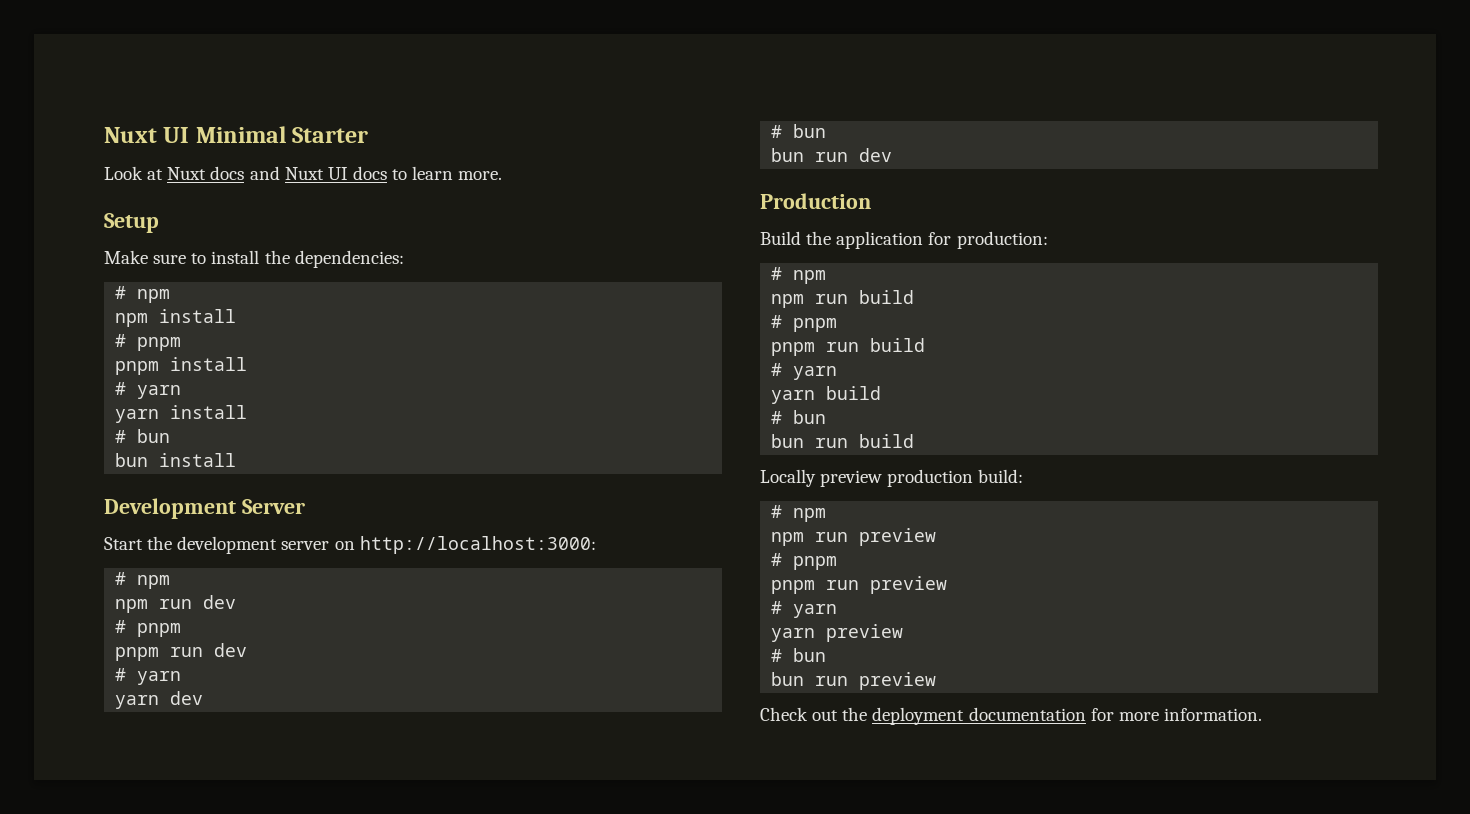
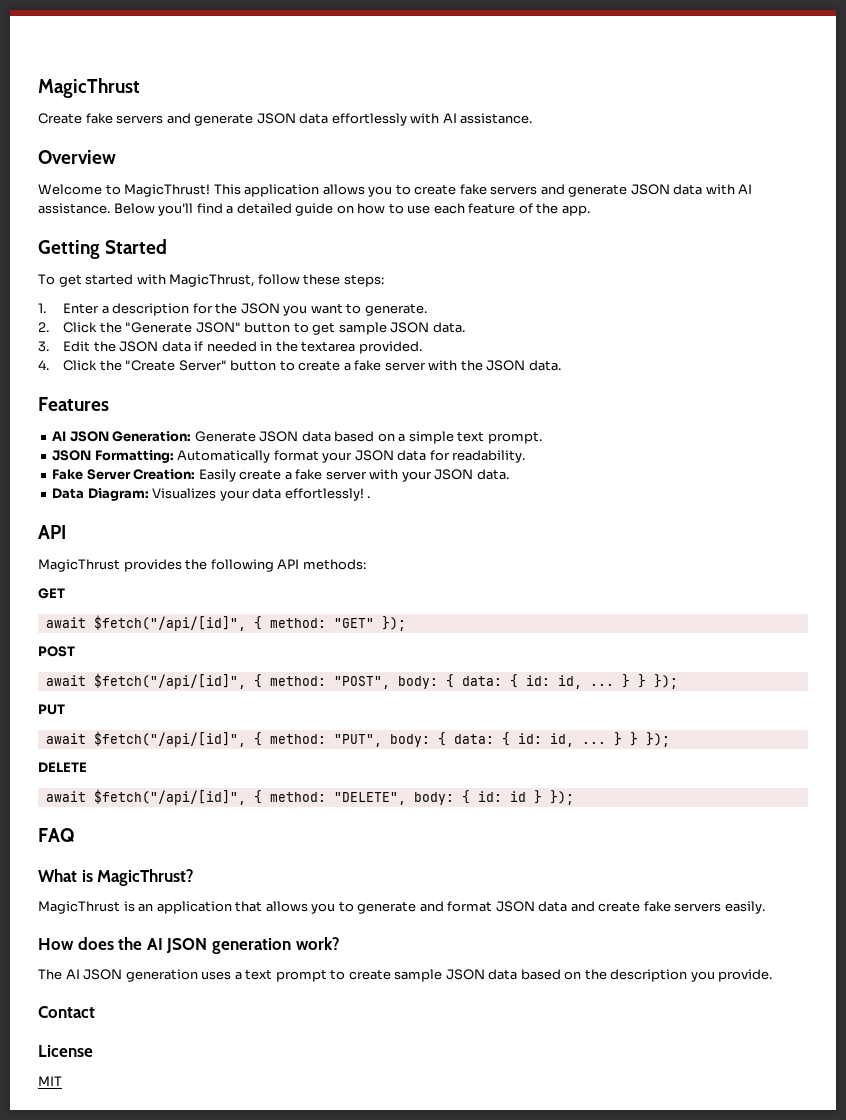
[104,126,369,143] [104,166,503,180] [104,213,159,233] [104,250,404,268] [115,286,171,303] [115,309,237,327] [115,334,182,351] [115,357,248,375] [115,382,182,399] [115,405,248,423] [115,429,171,443] [115,453,237,467] [104,498,305,519] [104,536,596,554] [115,572,171,589] [115,595,237,613] [115,620,182,637] [115,643,248,661] [115,668,182,685] [115,691,204,709] [771,124,827,138] [771,148,893,162] [760,193,871,209] [760,231,1048,249] [771,267,827,284] [771,290,915,308] [771,315,838,332] [771,338,926,356] [771,363,838,380] [771,386,882,404] [771,410,827,424] [771,434,915,448] [760,469,1024,487] [771,505,827,522] [771,528,937,546] [771,553,838,570] [771,576,948,594] [771,601,838,618] [771,624,904,642] [771,648,827,662] [771,672,937,690] [760,707,1262,725] Nuxt UI Minimal Starter // Look at Nuxt docs and Nuxt UI docs to learn more. // Setup // Make sure to install the dependencies: // # npm // npm install // # pnpm // pnpm install // # yarn // yarn install // # bun // bun install // Development Server // Start the development server on http://localhost:3000: // # npm // npm run dev // # pnpm // pnpm run dev // # yarn // yarn dev // # bun // bun run dev // Production // Build the application for production: // # npm // npm run build // # pnpm // pnpm run build // # yarn // yarn build // # bun // bun run build // Locally preview production build: // # npm // npm run preview // # pnpm // pnpm run preview // # yarn // yarn preview // # bun // bun run preview // Check out the deployment documentation for more information. -> [38,78,140,98] [38,113,533,126] [38,150,116,164] [38,184,753,197] [38,203,590,216] [38,239,168,259] [38,274,384,287] [38,303,427,316] [38,322,465,335] [38,341,422,354] [38,360,561,371] [38,397,109,411] [52,431,542,444] [52,450,526,463] [52,469,509,482] [52,488,371,501] [38,525,66,539] [38,559,366,572] [38,588,65,599] [45,615,406,631] [38,646,75,657] [45,673,678,689] [38,704,65,715] [45,731,670,747] [38,762,87,773] [45,789,574,805] [38,828,74,842] [38,869,195,886] [38,901,765,914] [38,937,340,954] [38,969,773,982] [38,1006,95,1018] [38,1045,93,1057] [38,1076,62,1086] MagicThrust // Create fake servers and generate JSON data effortlessly with AI assistance. // Overview // Welcome to MagicThrust! This application allows you to create fake servers and generate JSON data with AI assistance. Below you'll find a detailed guide on how to use each feature of the app. // Getting Started // To get started with MagicThrust, follow these steps: // 1. Enter a description for the JSON you want to generate. // 2. Click the "Generate JSON" button to get sample JSON data. // 3. Edit the JSON data if needed in the textarea provided. // 4. Click the "Create Server" button to create a fake server with the JSON data. // Features // AI JSON Generation: Generate JSON data based on a simple text prompt. // JSON Formatting: Automatically format your JSON data for readability. // Fake Server Creation: Easily create a fake server with your JSON data. // Data Diagram: Visualizes your data effortlessly! . // API // MagicThrust provides the following API methods: // GET // await $fetch("/api/[id]", { method: "GET" }); // POST // await $fetch("/api/[id]", { method: "POST", body: { data: { id: id, ... } } }); // PUT // await $fetch("/api/[id]", { method: "PUT", body: { data: { id: id, ... } } }); // DELETE // await $fetch("/api/[id]", { method: "DELETE", body: { id: id } }); // FAQ // What is MagicThrust? // MagicThrust is an application that allows you to generate and format JSON data and create fake servers easily. // How does the AI JSON generation work? // The AI JSON generation uses a text prompt to create sample JSON data based on the description you provide. // Contact // License // MIT

